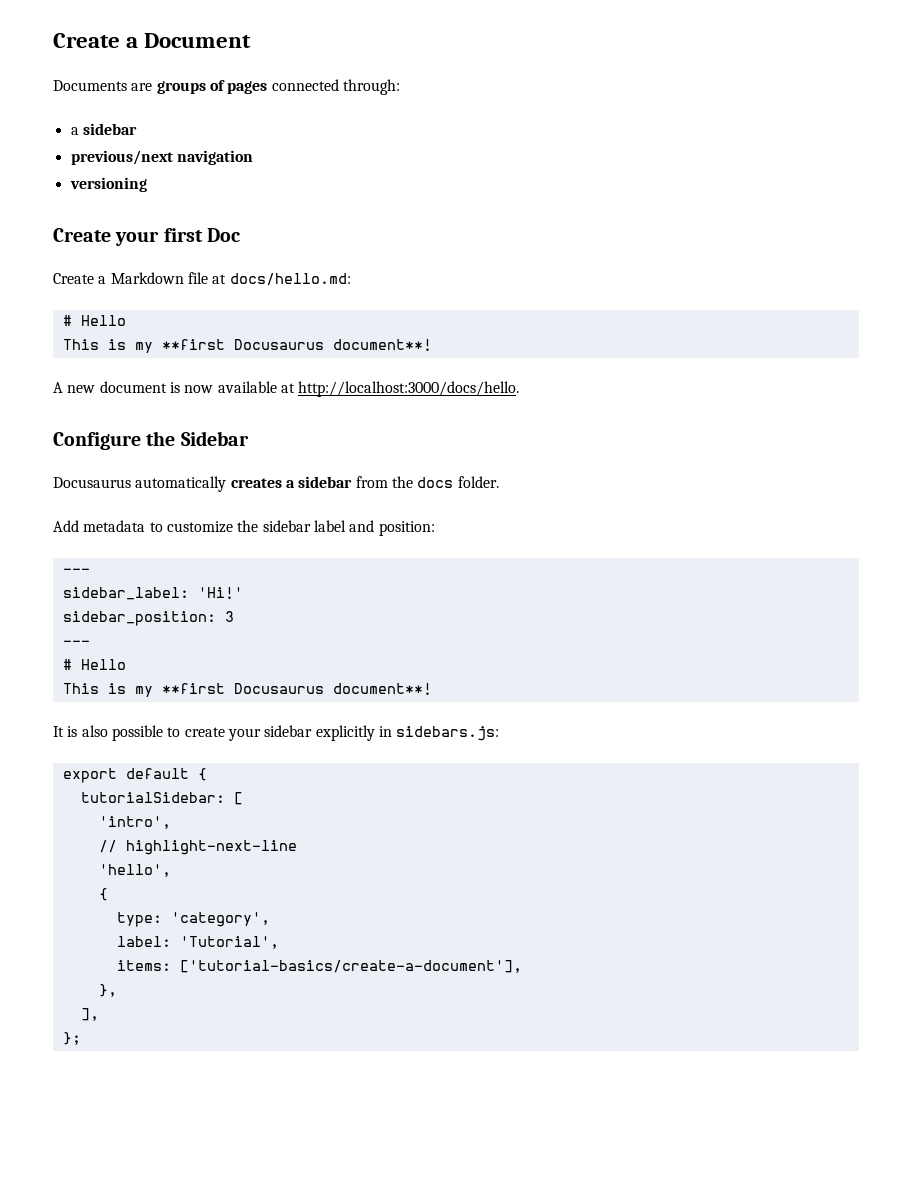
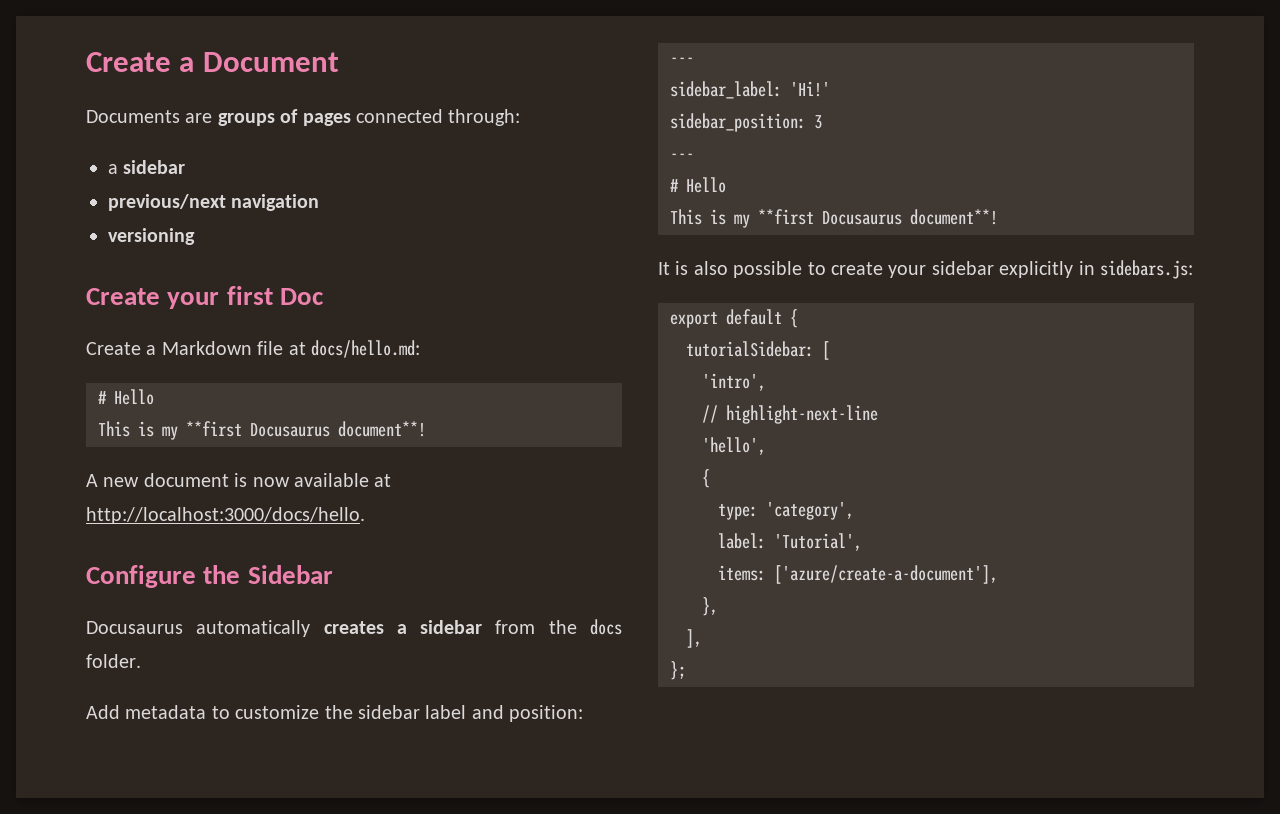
[179,960,522,973] ['tutorial-basics/create-a-document'], -> [774,565,998,584] ['azure/create-a-document'],

